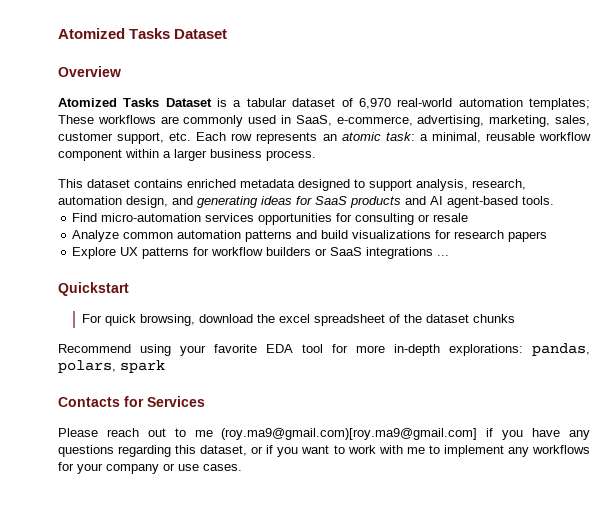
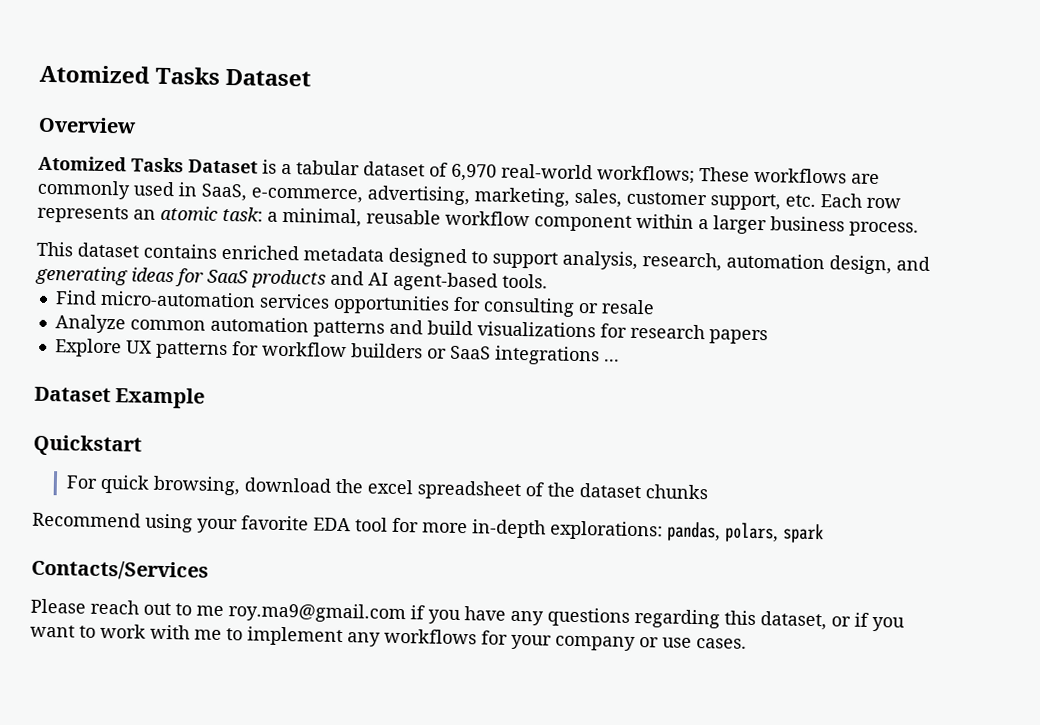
[458,98,591,110] automation templates; -> [597,165,695,184] workflows;
(450, 255) none -> [34,386,206,409] // Dataset Example
[58,396,205,407] Contacts for Services -> [31,559,209,581] Contacts/Services
[221,428,478,440] (roy.ma9@gmail.com)[roy.ma9@gmail.com] -> [228,602,406,624] roy.ma9@gmail.com

